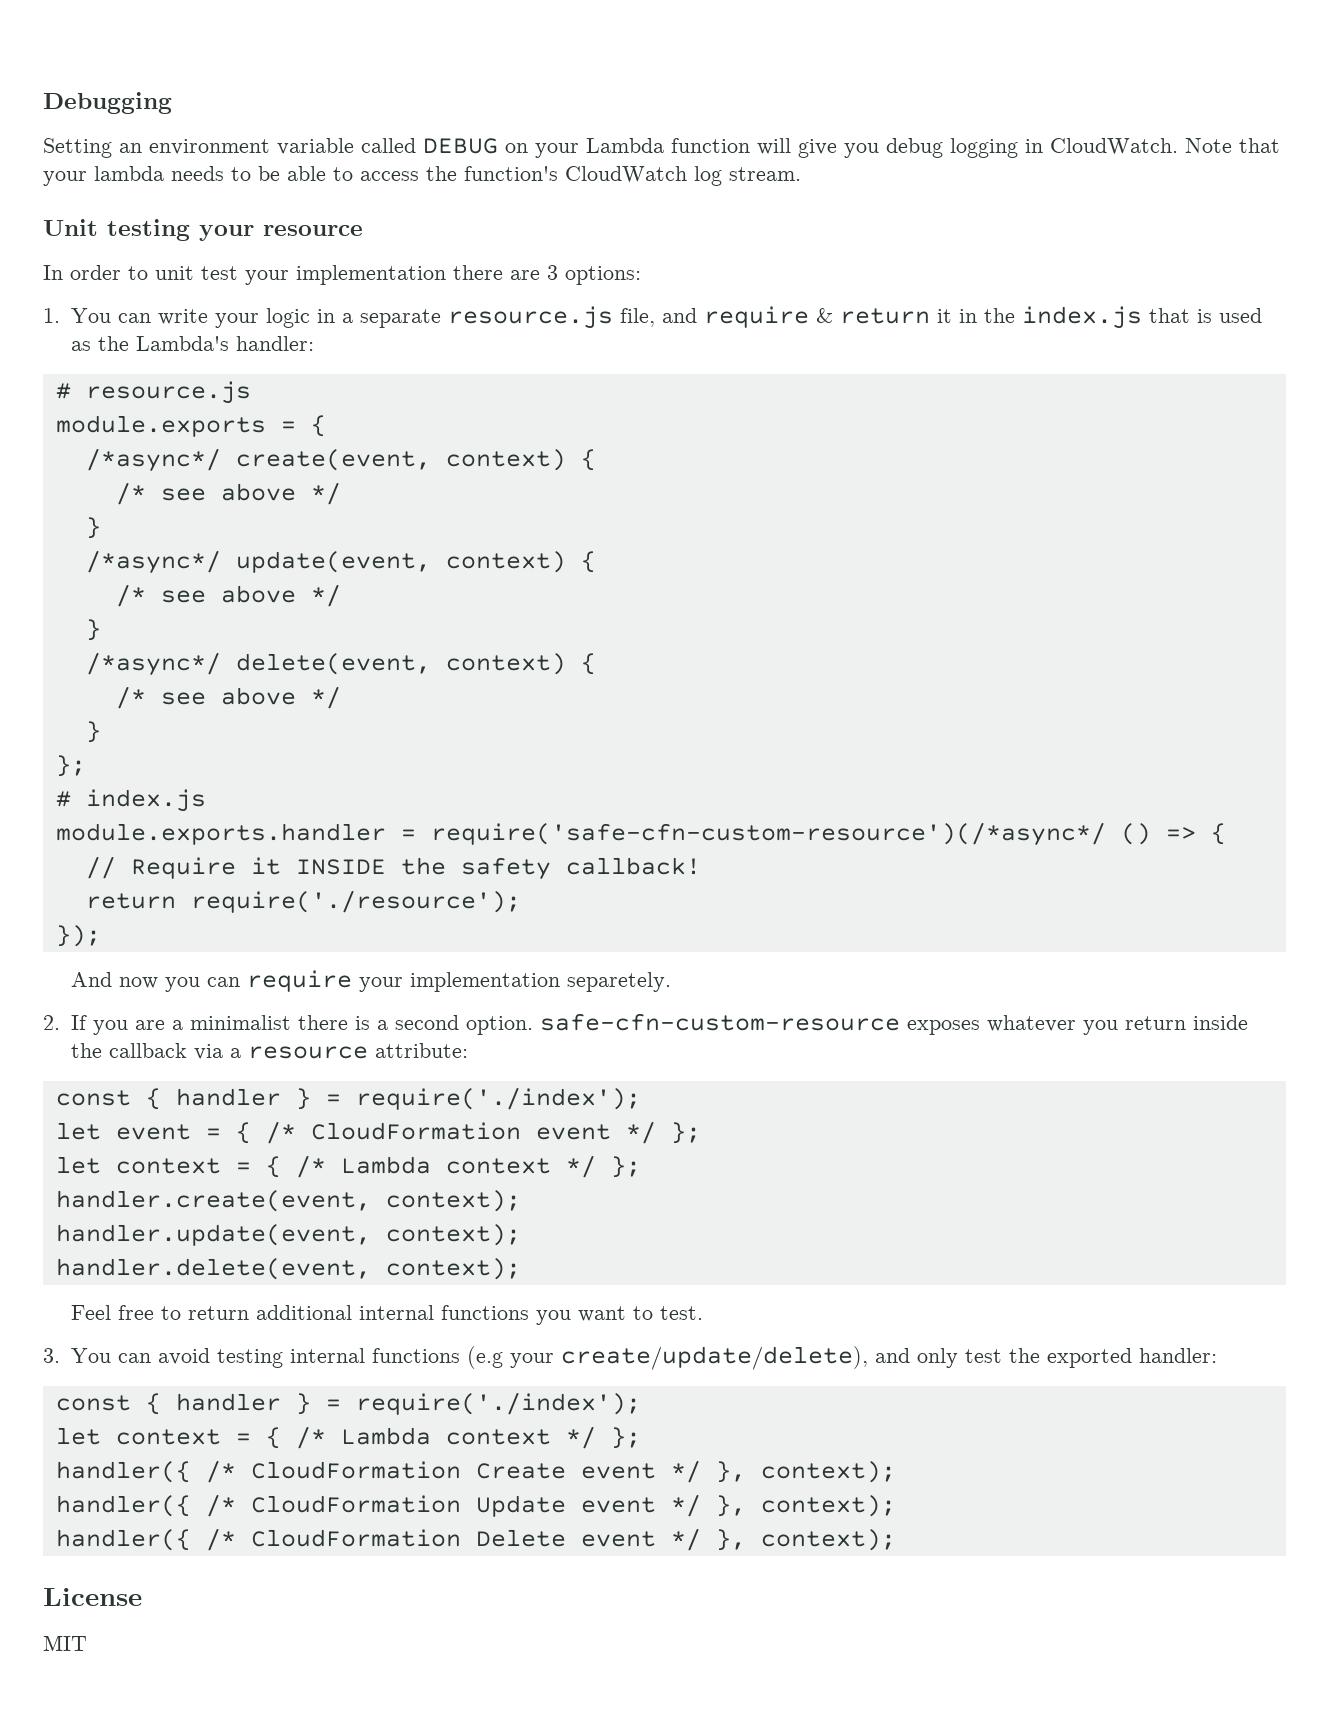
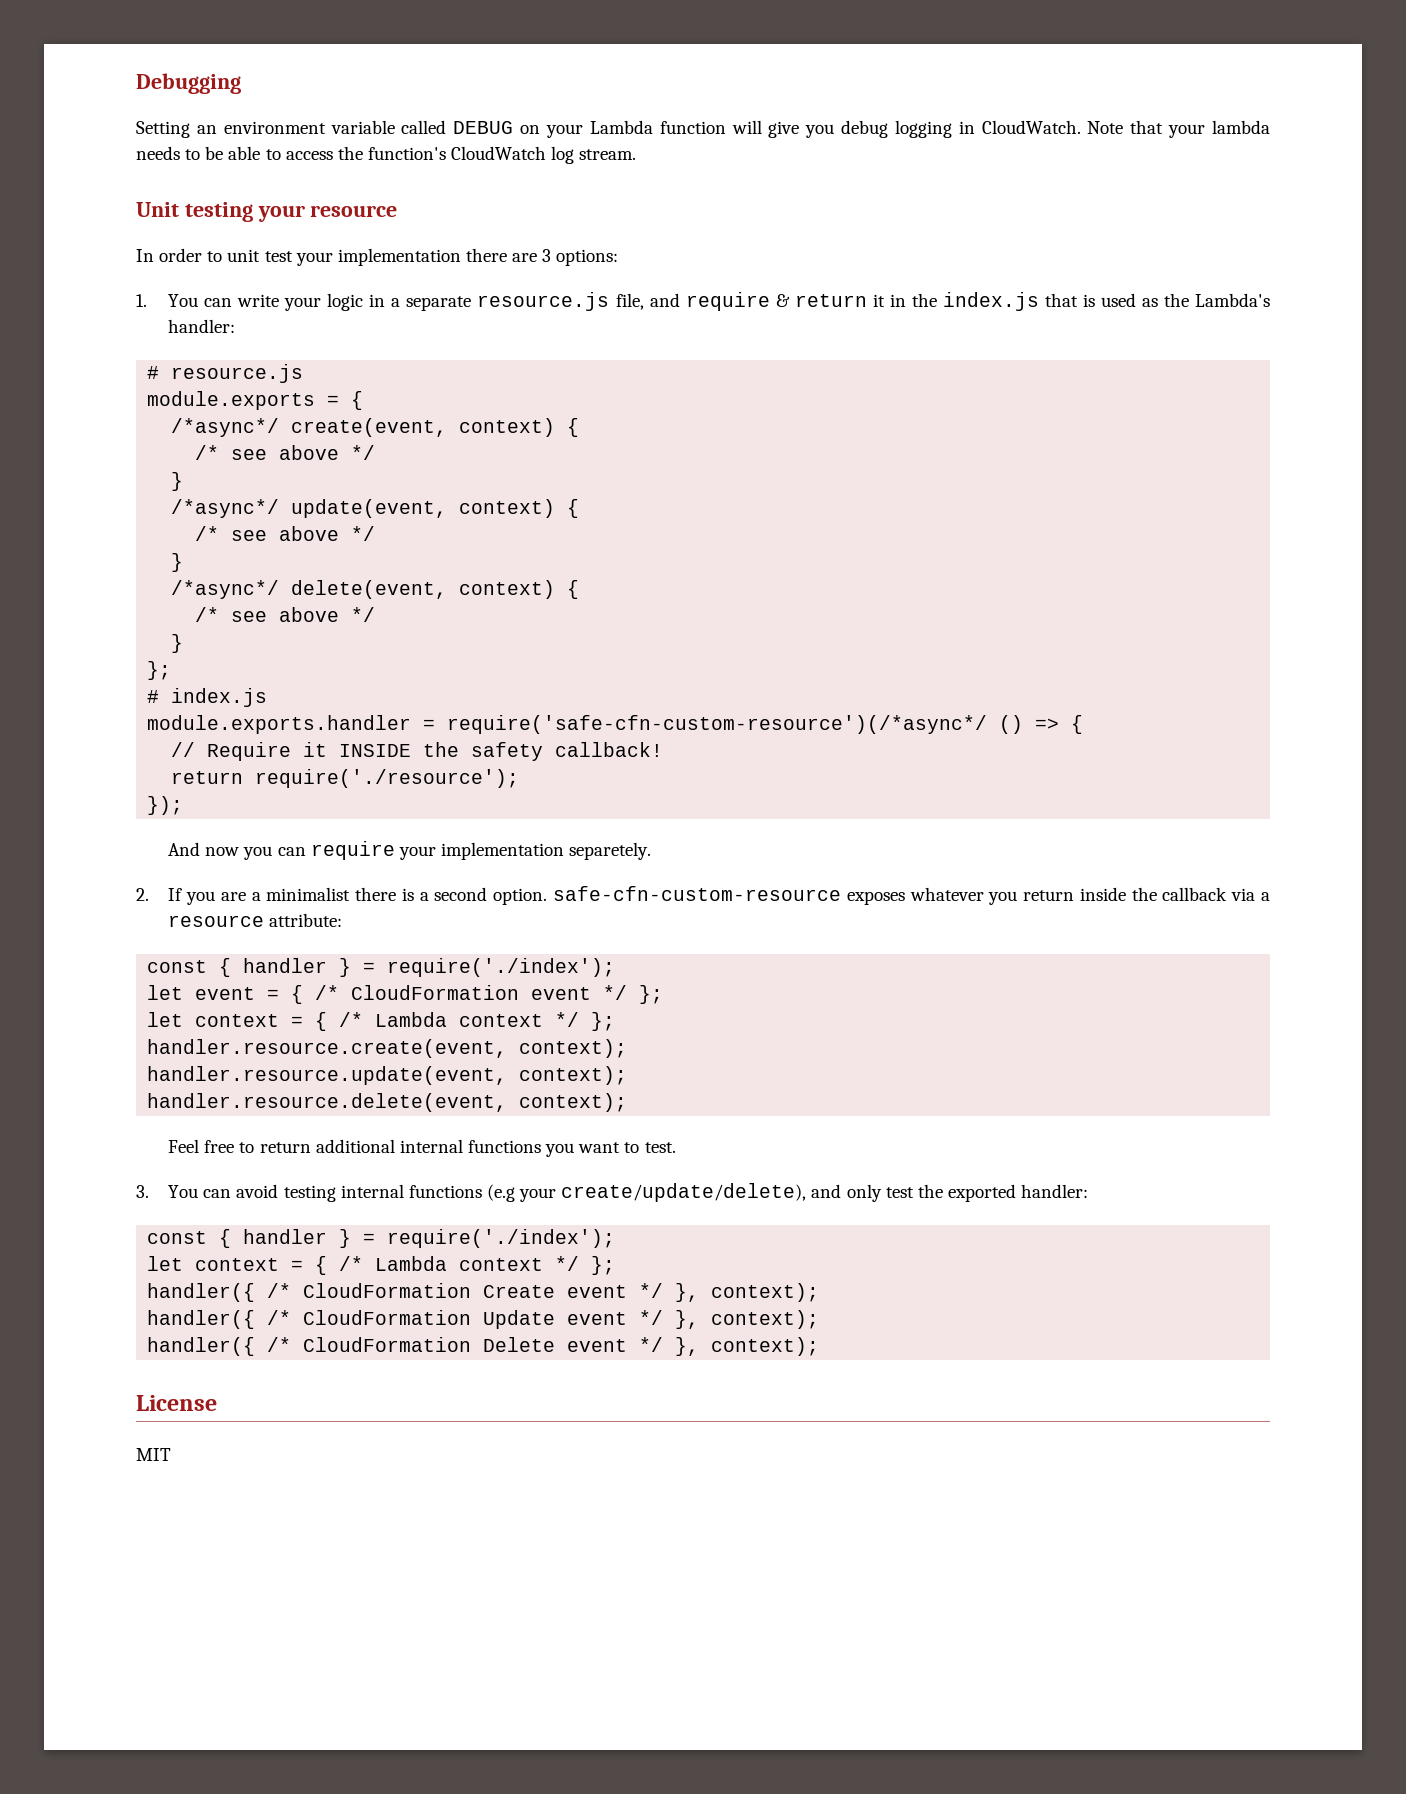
[55,1190,521,1212] [55,1224,521,1246] [55,1258,371,1280] handler.create(event, context); // handler.update(event, context); // handler.delete(event, -> [147,1039,628,1058] [147,1066,628,1085] [147,1093,508,1112] handler.resource.create(event, context); // handler.resource.update(event, context); // handler.resource.delete(event,

